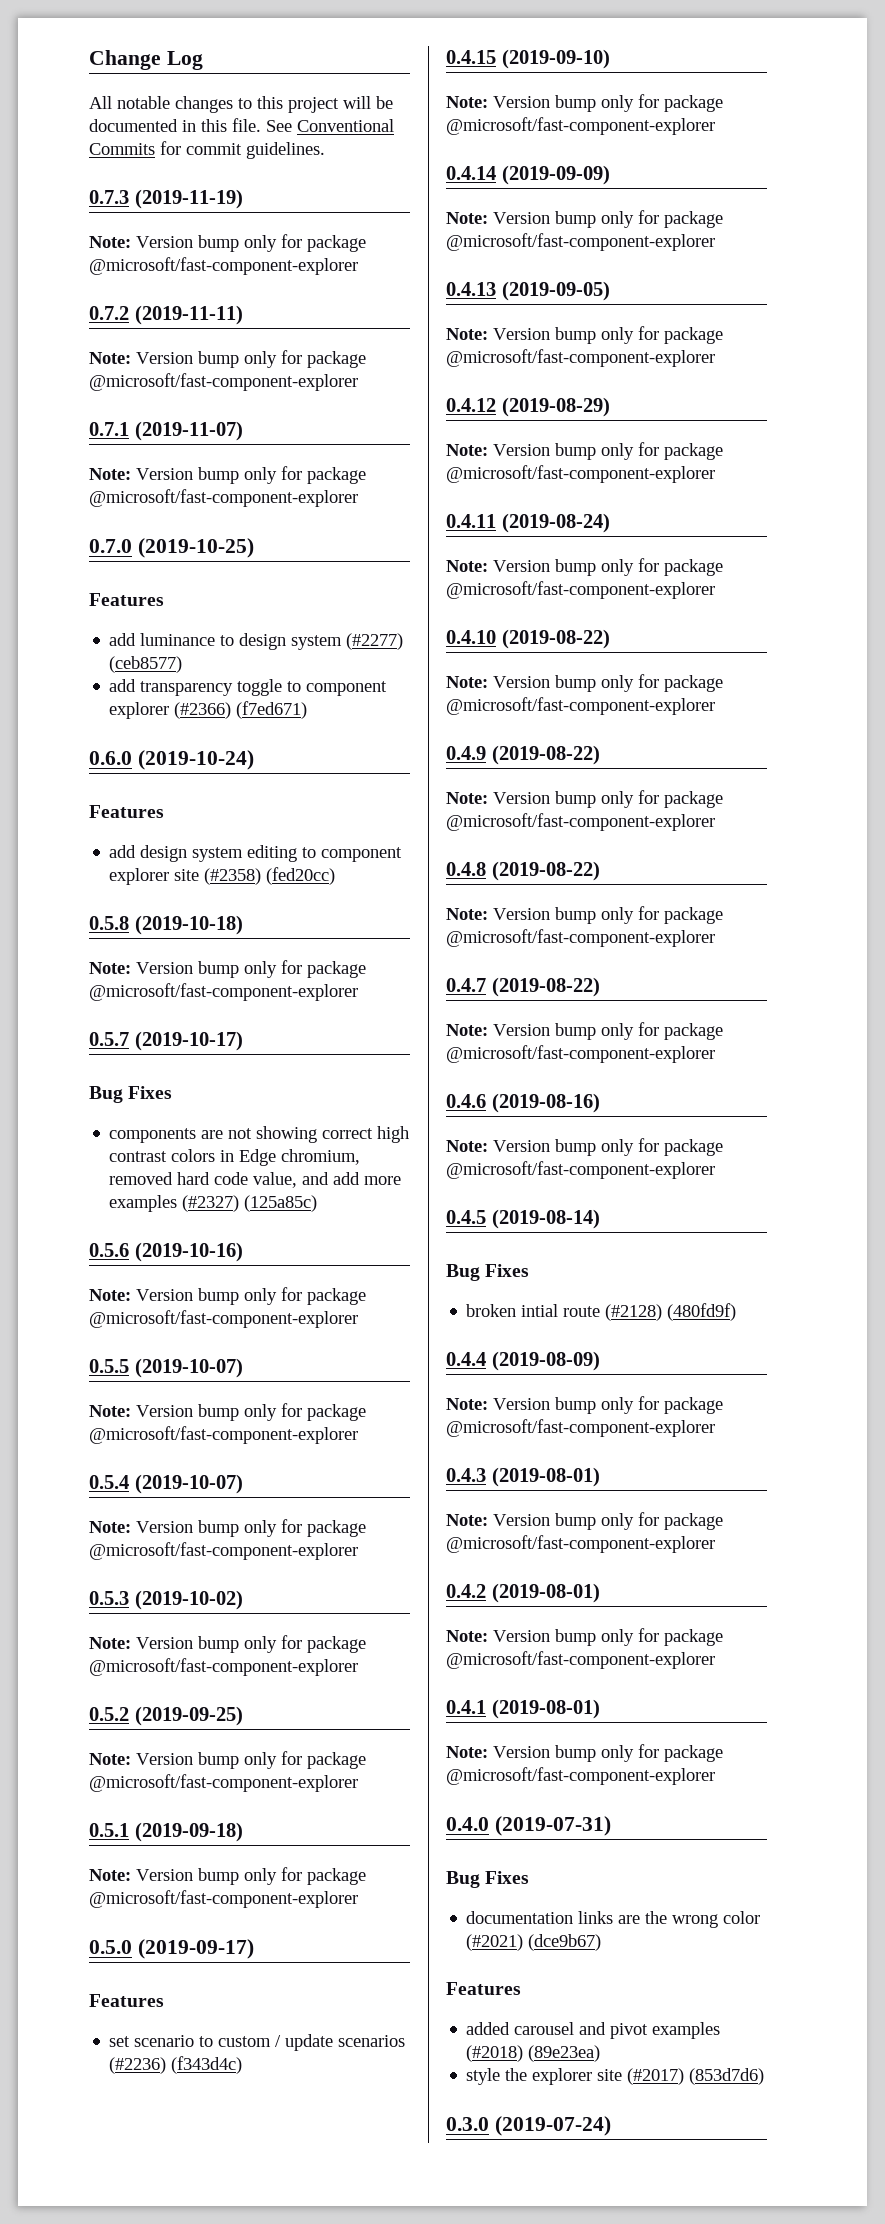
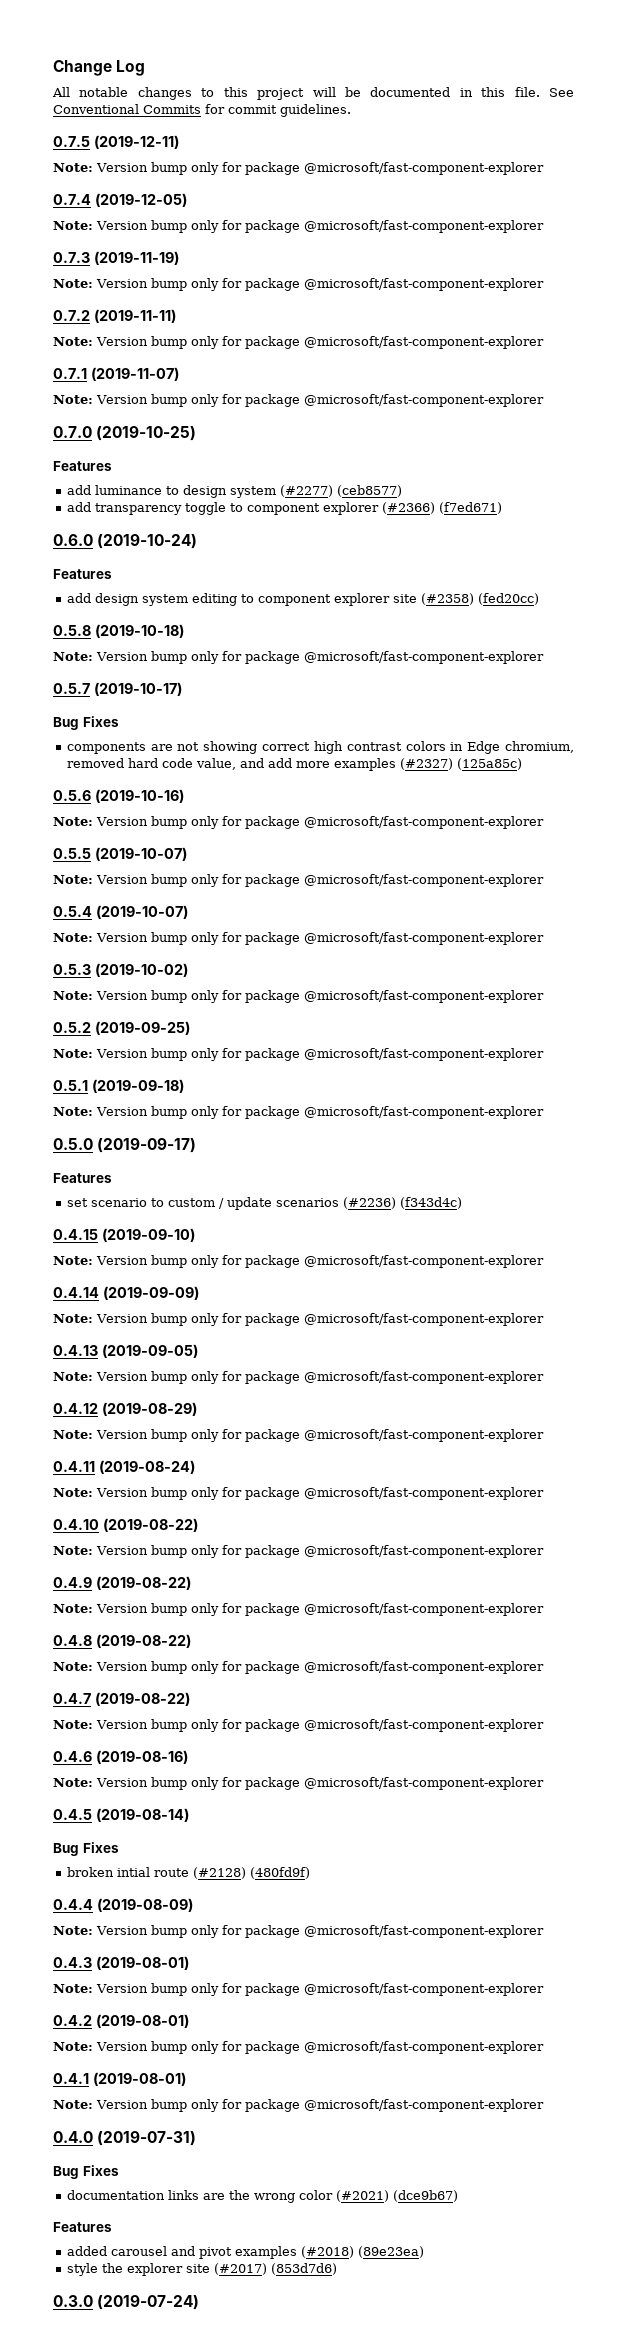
(325, 150) none -> [53,135,179,149] [53,162,544,175] [53,193,187,207] [53,220,544,233] // 0.7.5 (2019-12-11) // Note: Version bump only for package @microsoft/fast-component-explorer // 0.7.4 (2019-12-05) // Note: Version bump only for package @microsoft/fast-component-explorer

